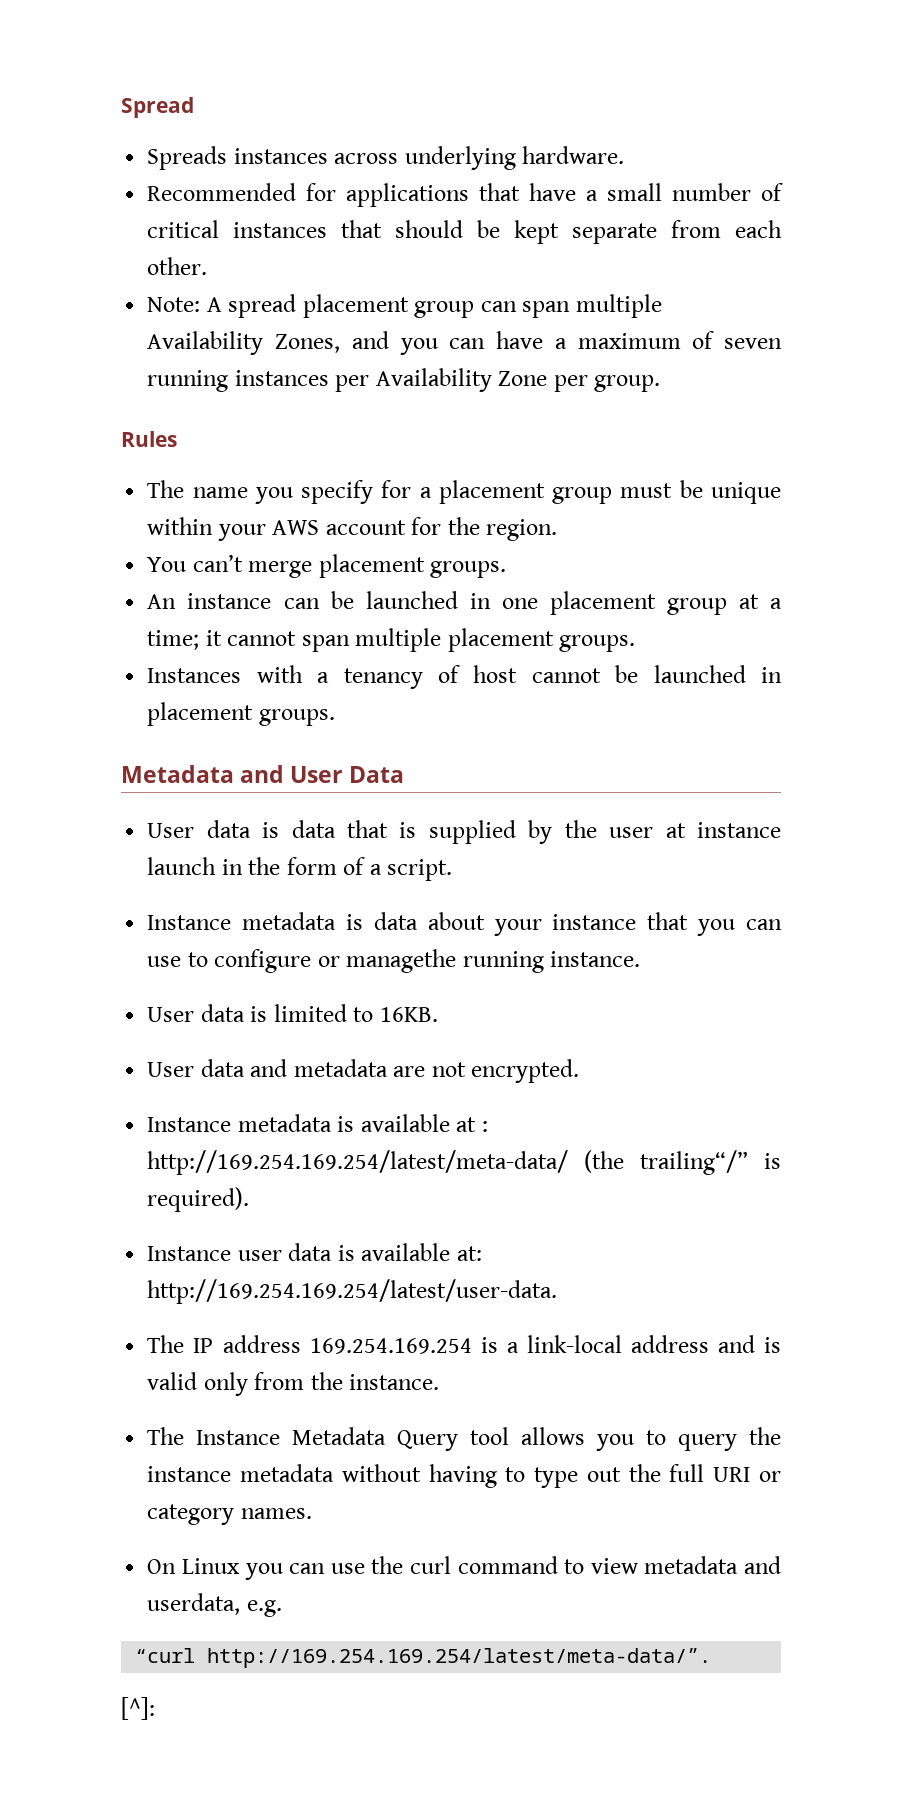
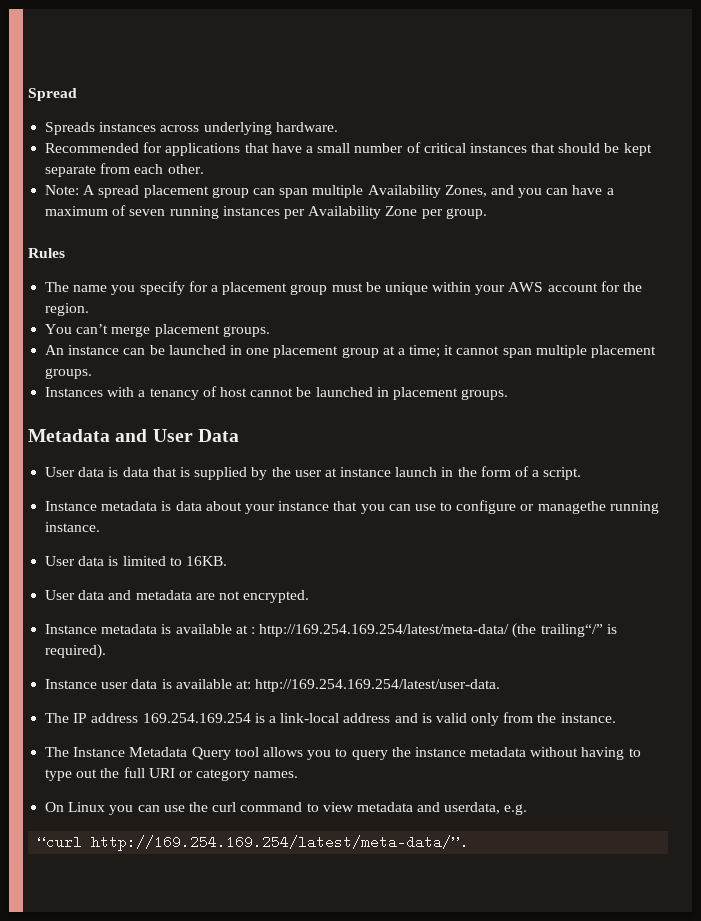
[121,1697,155,1720] // [^]: -> (470, 843) none

